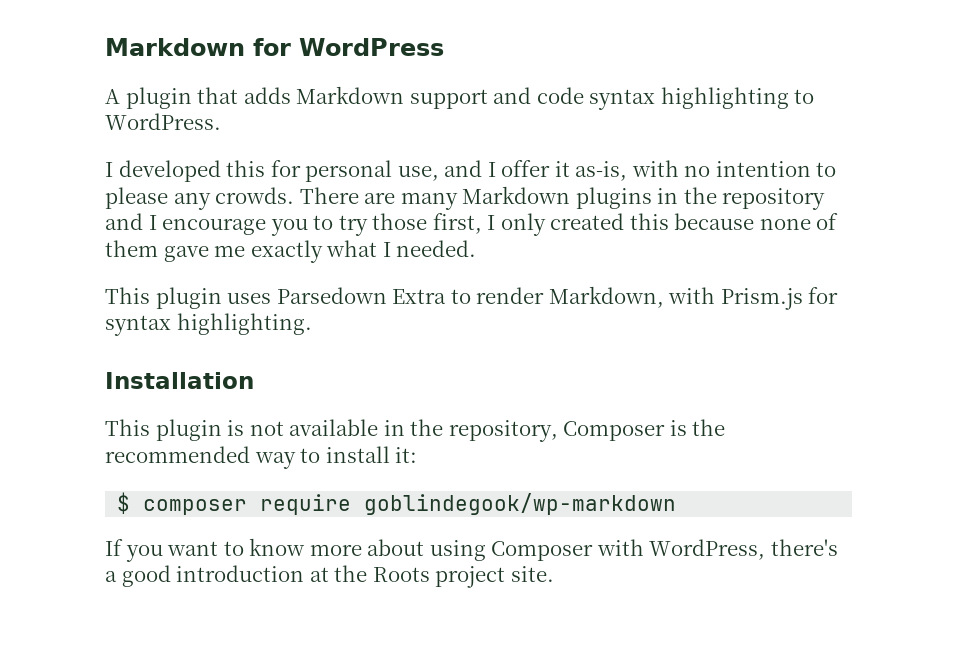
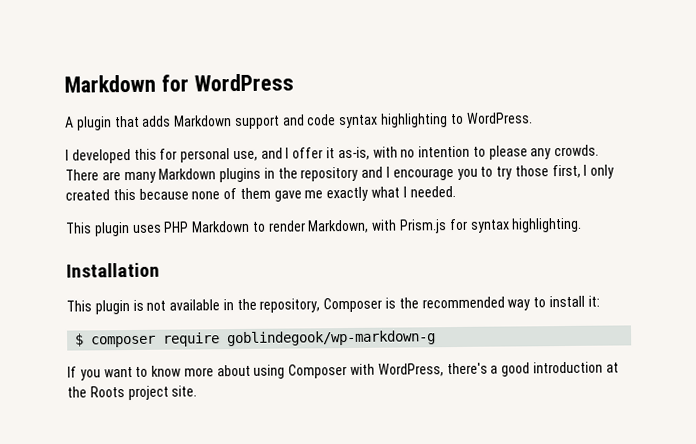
[276,287,447,304] Parsedown Extra -> [163,220,251,233] PHP Markdown
[364,493,677,515] goblindegook/wp-markdown -> [227,330,437,347] goblindegook/wp-markdown-g

